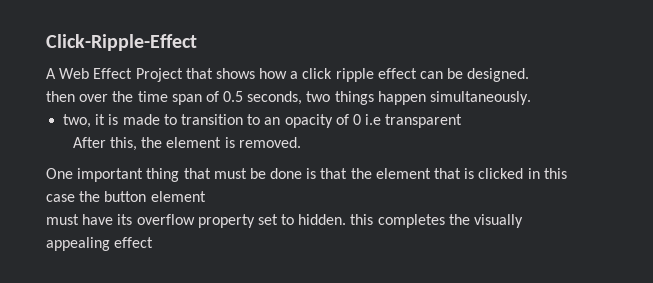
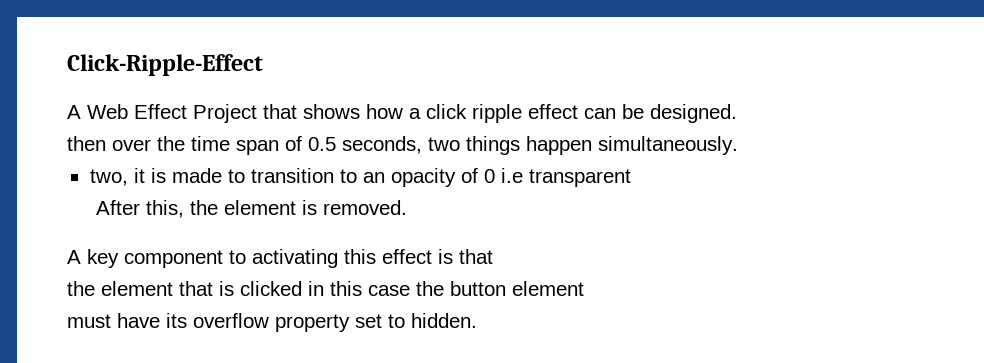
[46,168,303,182] One important thing that must be done -> [67,249,432,268] A key component to activating this effect
(348, 173) none -> (493, 256) //
[350,214,524,228] [46,237,154,251] this completes the visually appealing effect -> (477, 320) none

